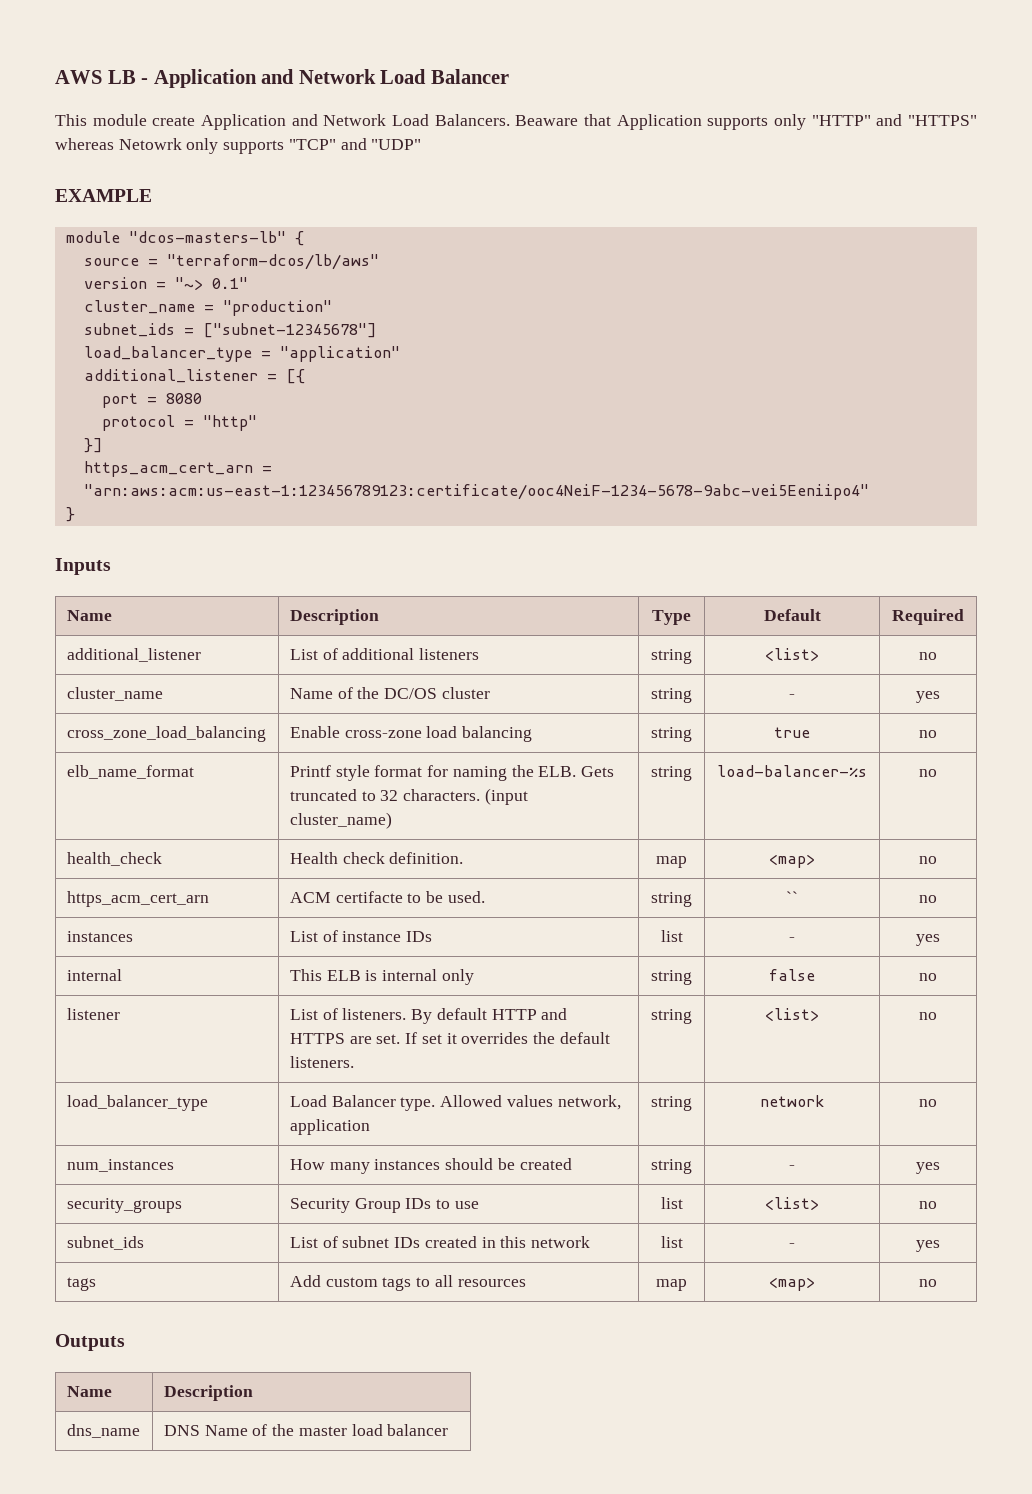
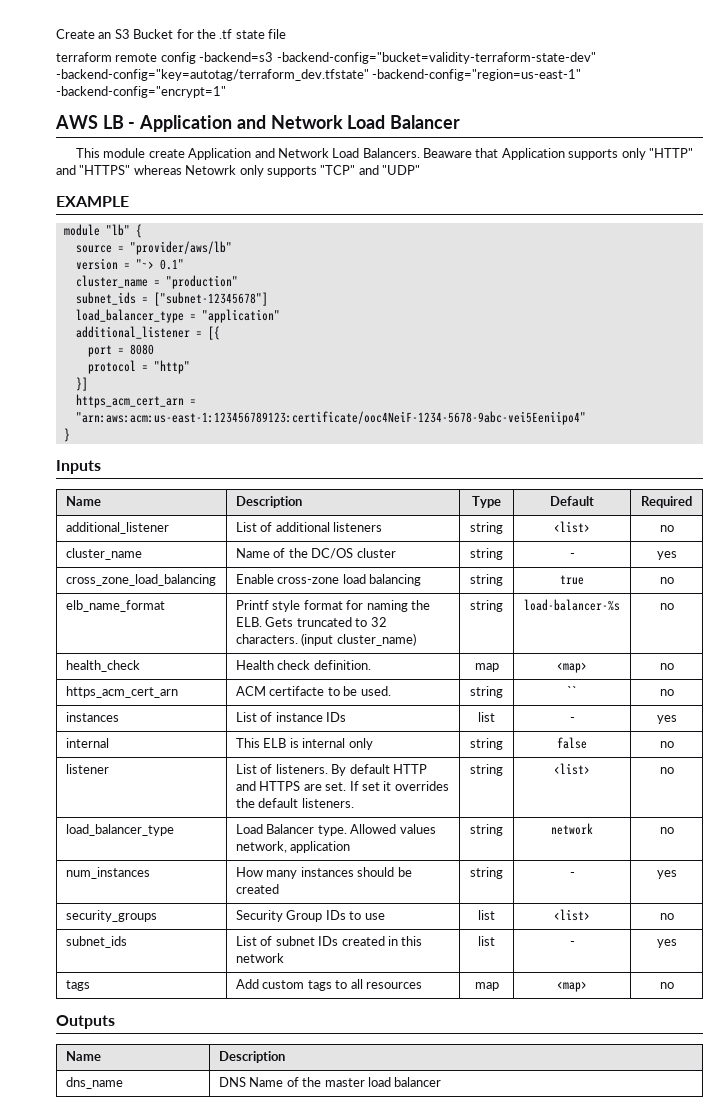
(55, 77) none -> [56,29,286,39] [56,52,596,64] [56,69,582,81] [56,86,226,98] Create an S3 Bucket for the .tf state file // terraform remote config -backend=s3 -backend-config="bucket=validity-terraform-state-dev" -backend-config="key=autotag/terraform_dev.tfstate" -backend-config="region=us-east-1" -backend-config="encrypt=1" //
[128,231,286,243] "dcos-masters-lb" -> [105,224,130,236] "lb"
[166,254,379,270] "terraform-dcos/lb/aws" -> [129,241,232,255] "provider/aws/lb"

